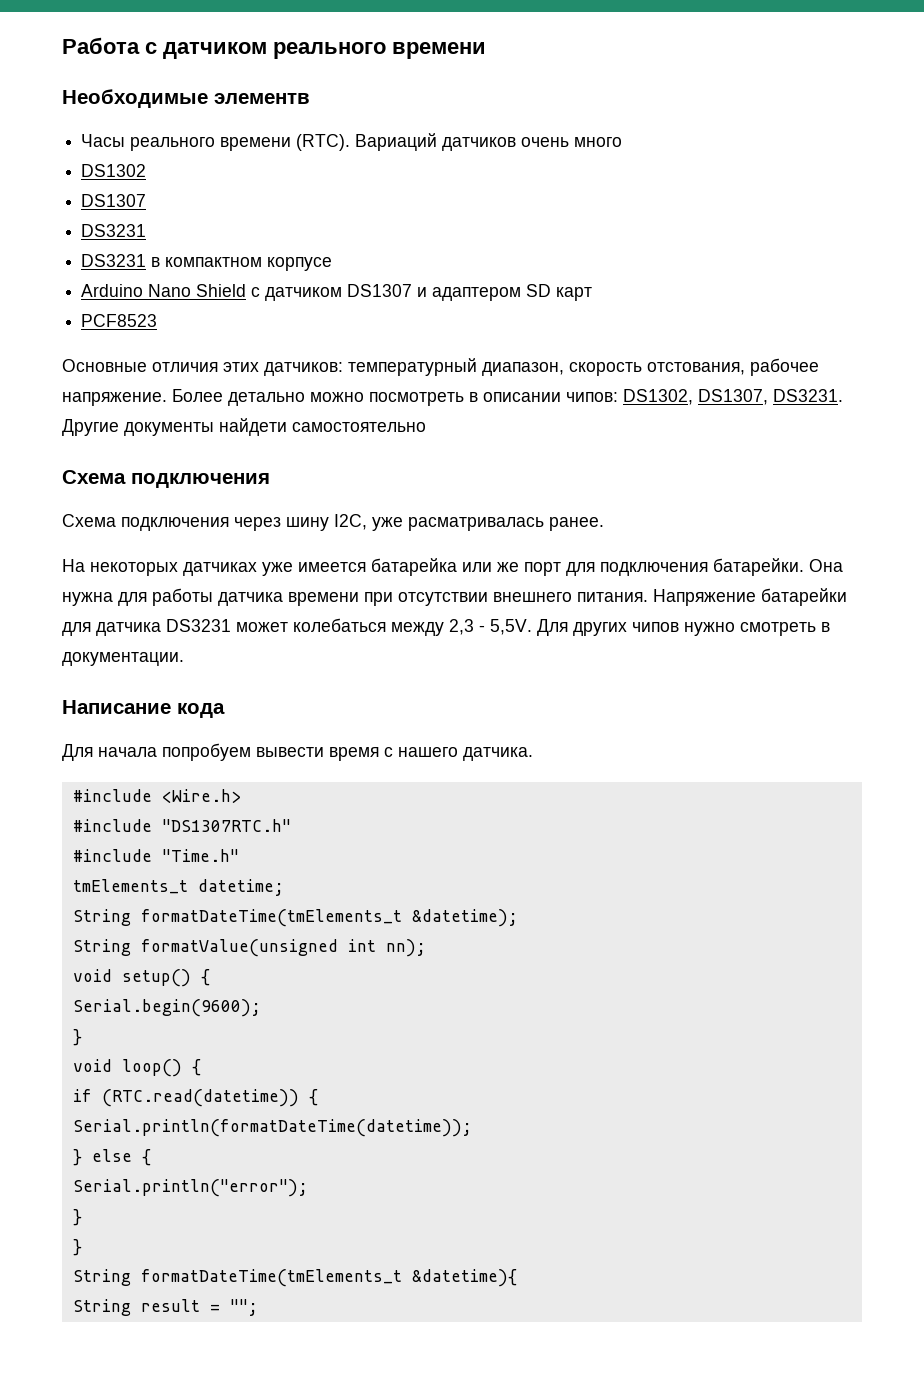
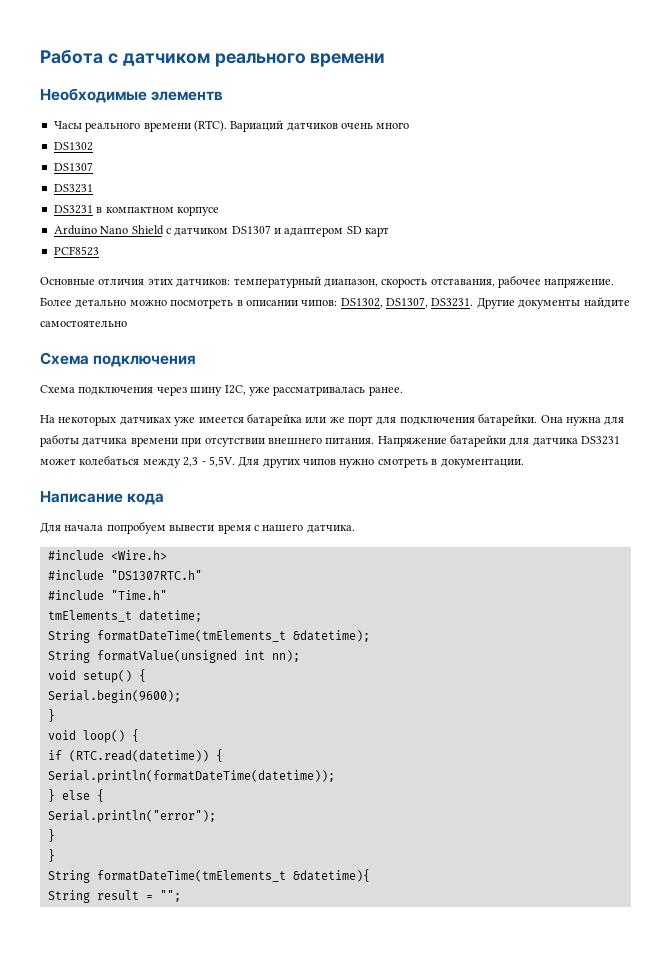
[647,362,745,375] отстования, -> [430,278,495,287] отставания,
[219,418,287,436] найдети -> [583,297,630,308] найдите
[408,517,544,531] расматривалась -> [273,386,366,396] рассматривалась

